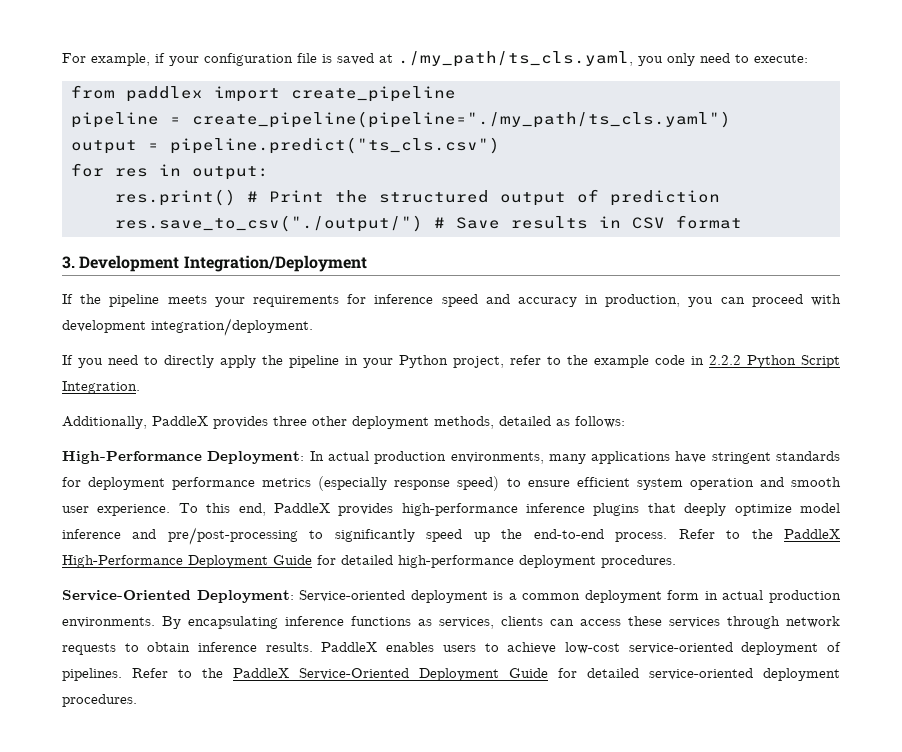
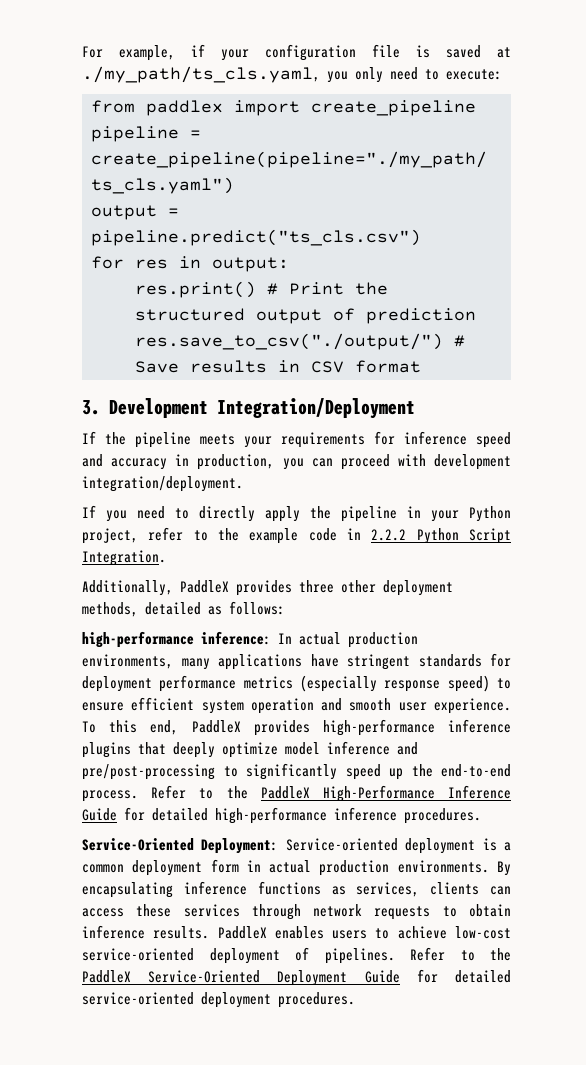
[62,451,305,464] High-Performance Deployment: -> [82,631,271,648] high-performance inference:
[188,555,268,568] Deployment -> [448,785,511,799] Inference
[519,555,596,568] deployment -> [334,807,397,821] inference

